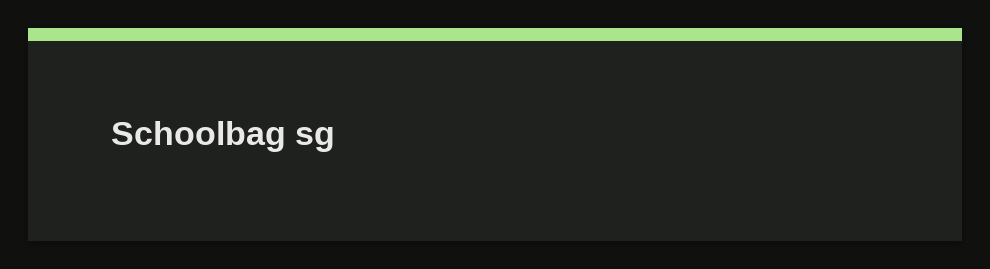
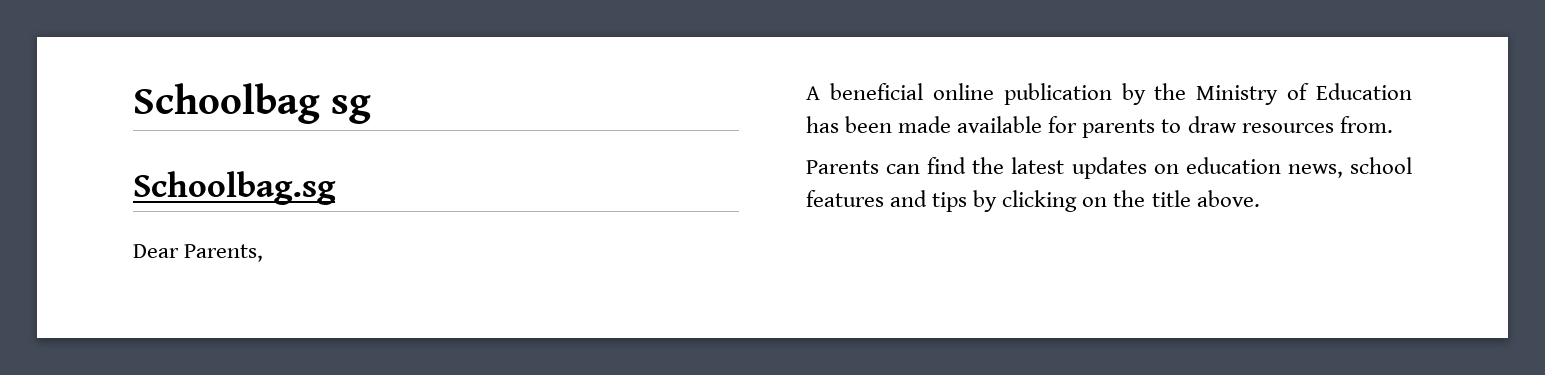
(336, 139) none -> [133,171,336,205] [133,244,264,262] [806,83,1412,105] [806,116,1393,138] [806,157,1412,179] [806,190,1260,212] // Schoolbag.sg // Dear Parents, // A beneficial online publication by the Ministry of Education has been made available for parents to draw resources from. // Parents can find the latest updates on education news, school features and tips by clicking on the title above.

